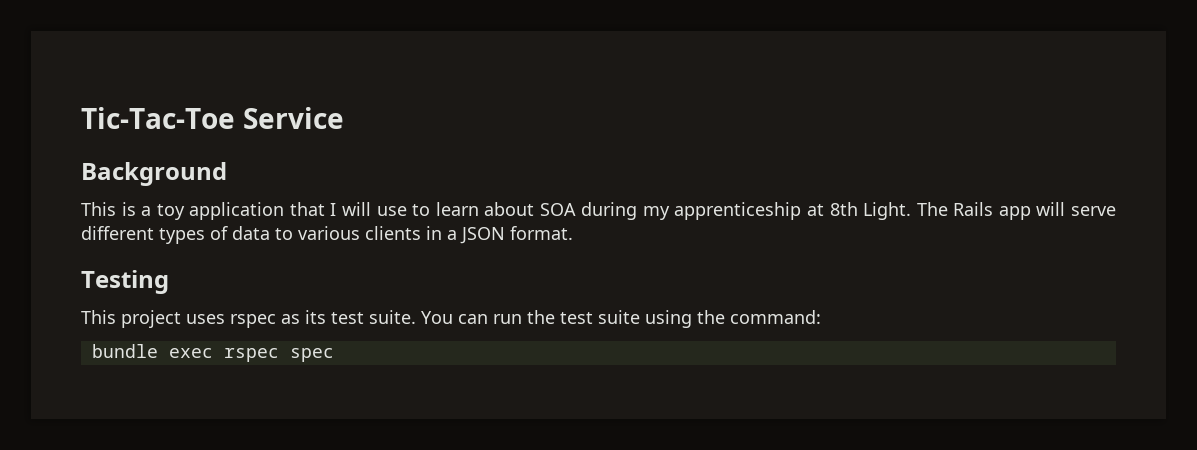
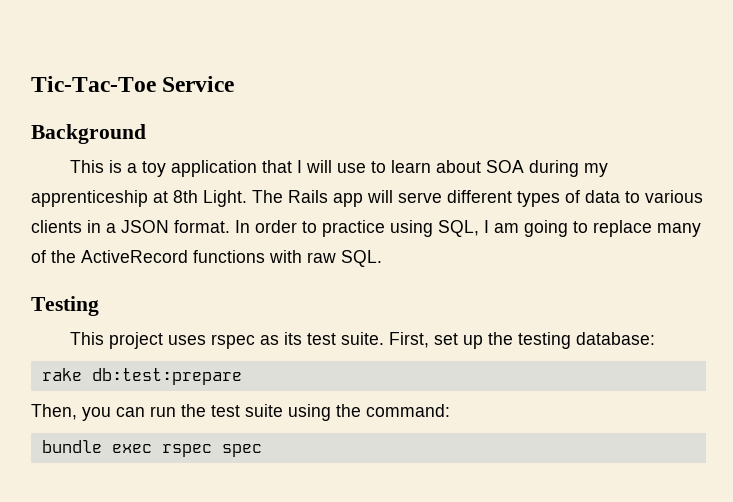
(573, 233) none -> [235,220,701,237] [31,250,382,267] In order to practice using SQL, I am going to replace many of the ActiveRecord functions with raw SQL.
[421,311,453,324] You -> [388,332,655,349] [41,368,242,385] [31,404,111,421] First, set up the testing database: // rake db:test:prepare // Then, you

